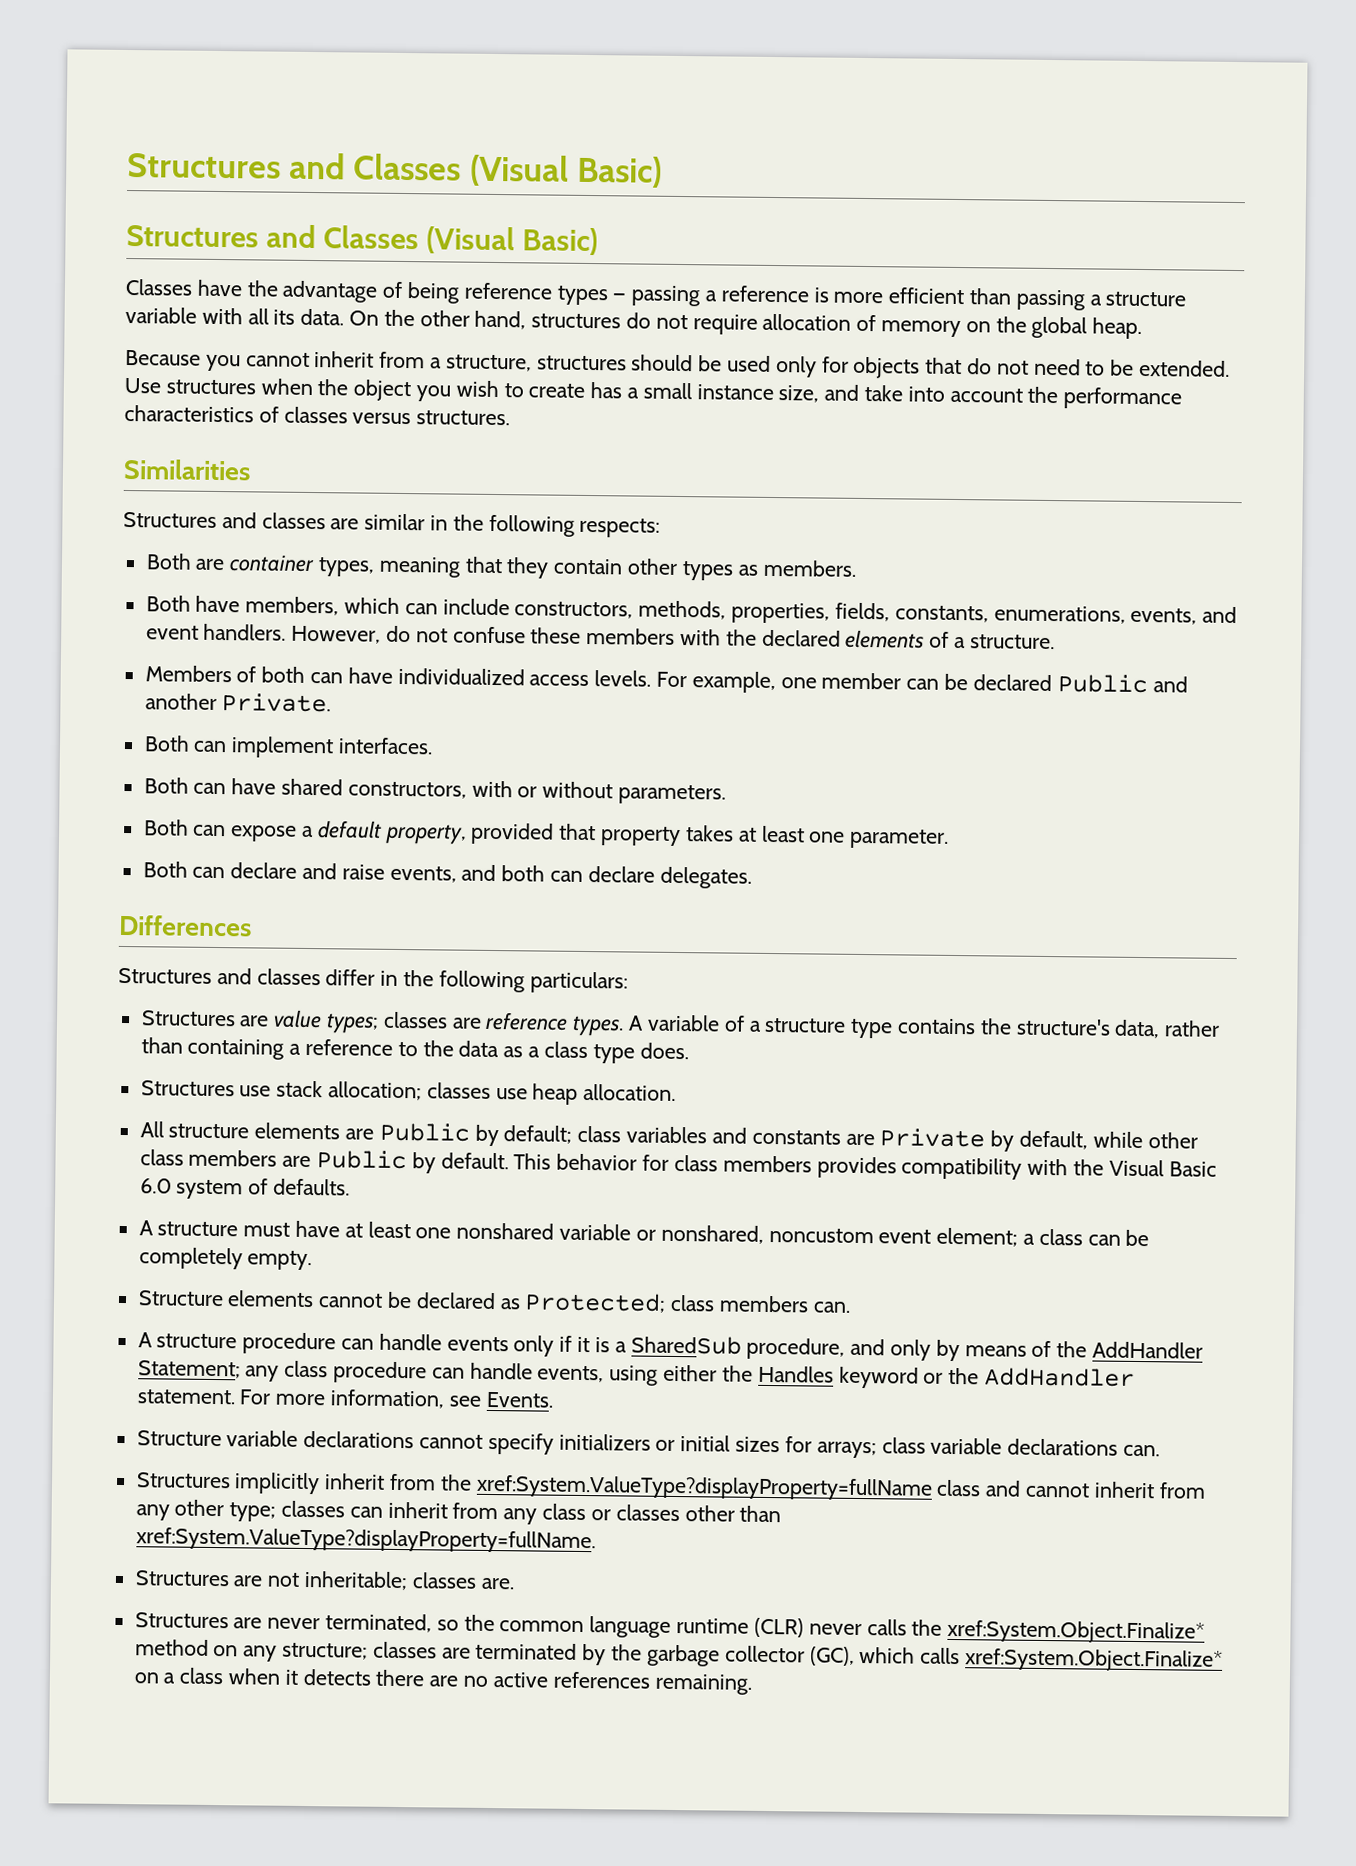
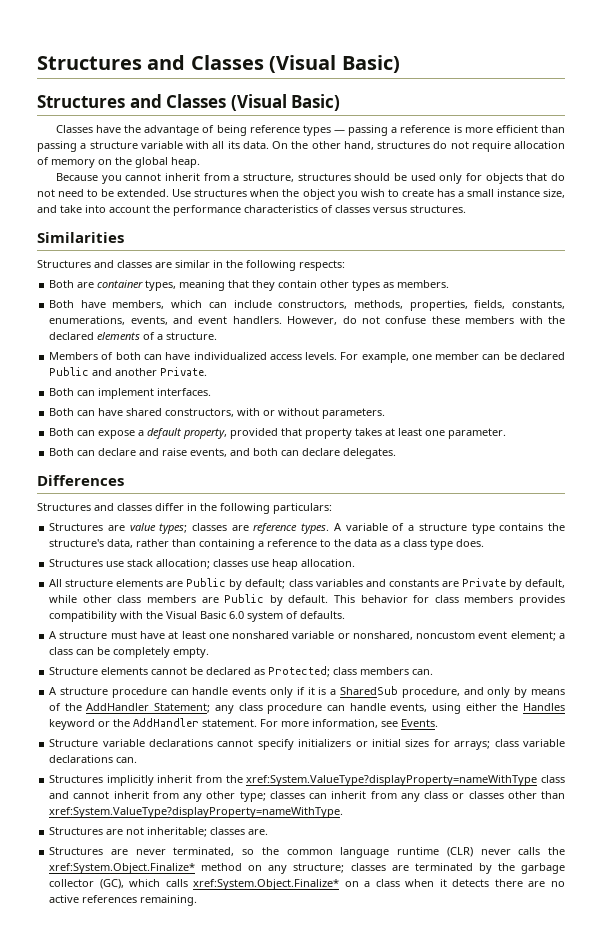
[475,1474,933,1501] xref:System.ValueType?displayProperty=fullName -> [246,775,538,786] xref:System.ValueType?displayProperty=nameWithType
[135,1527,596,1554] xref:System.ValueType?displayProperty=fullName. -> [49,807,344,818] xref:System.ValueType?displayProperty=nameWithType.

